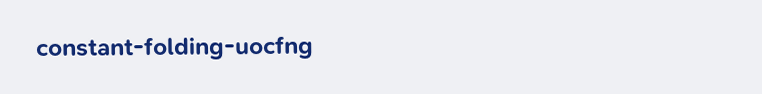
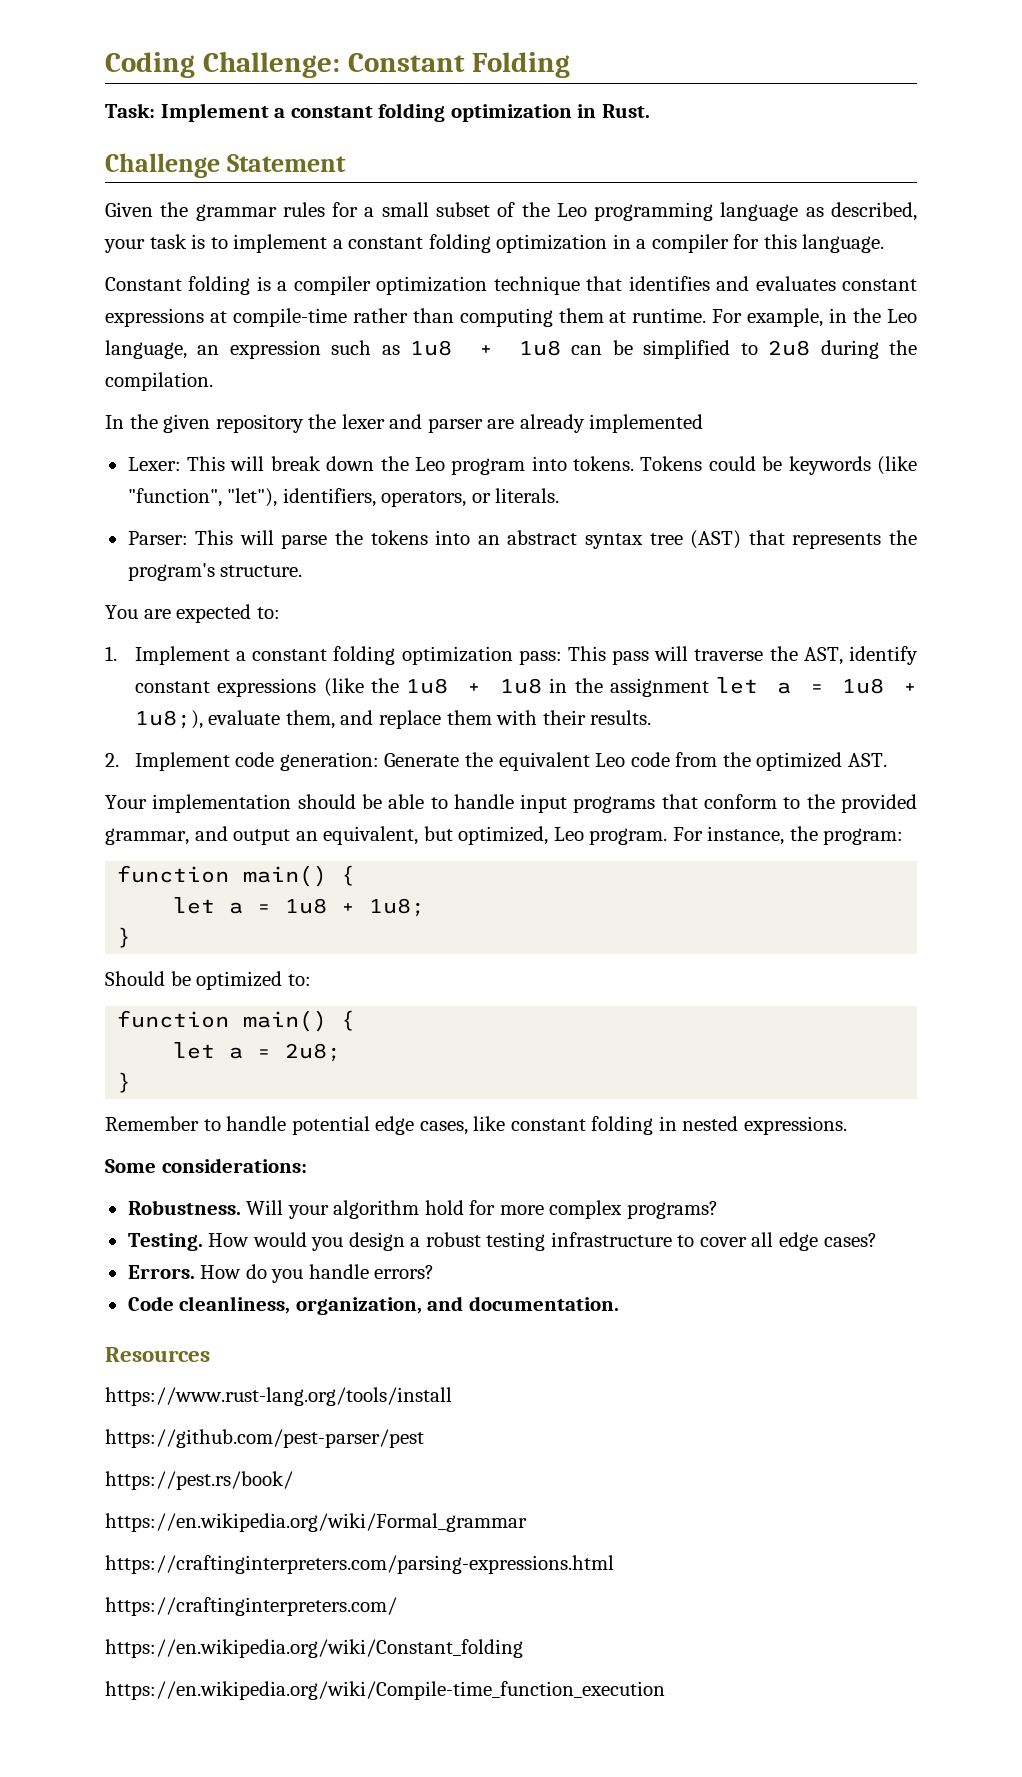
[35,35,314,62] constant-folding-uocfng -> [105,51,571,78] [105,103,650,122] [105,153,346,178] [105,202,918,221] [104,234,885,253] [105,276,918,295] [105,308,917,327] [105,340,917,359] [105,372,213,391] [105,414,704,433] [127,456,918,475] [127,488,560,507] [127,530,917,549] [127,563,303,581] [105,604,280,623] [105,646,918,665] [134,677,917,697] [134,710,652,729] [105,752,887,771] [105,794,917,813] [105,826,904,845] [117,865,356,887] [173,897,426,917] [117,927,132,948] [105,971,311,990] [117,1010,356,1032] [173,1042,342,1062] [117,1072,132,1093] [105,1116,847,1135] [105,1158,307,1173] [127,1200,718,1219] [127,1232,877,1251] [127,1264,435,1283] [127,1296,619,1315] [105,1347,210,1362] [105,1387,452,1406] [105,1429,424,1448] [105,1471,293,1490] [105,1513,527,1532] [105,1555,614,1574] [105,1597,397,1616] [105,1639,523,1658] [105,1681,665,1700] Coding Challenge: Constant Folding // Task: Implement a constant folding optimization in Rust. // Challenge Statement // Given the grammar rules for a small subset of the Leo programming language as described, your task is to implement a constant folding optimization in a compiler for this language. // Constant folding is a compiler optimization technique that identifies and evaluates constant expressions at compile-time rather than computing them at runtime. For example, in the Leo language, an expression such as 1u8 + 1u8 can be simplified to 2u8 during the compilation. // In the given repository the lexer and parser are already implemented // Lexer: This will break down the Leo program into tokens. Tokens could be keywords (like "function", "let"), identifiers, operators, or literals. // Parser: This will parse the tokens into an abstract syntax tree (AST) that represents the program's structure. // You are expected to: // 1. Implement a constant folding optimization pass: This pass will traverse the AST, identify constant expressions (like the 1u8 + 1u8 in the assignment let a = 1u8 + 1u8;), evaluate them, and replace them with their results. // 2. Implement code generation: Generate the equivalent Leo code from the optimized AST. // Your implementation should be able to handle input programs that conform to the provided grammar, and output an equivalent, but optimized, Leo program. For instance, the program: // function main() { // let a = 1u8 + 1u8; // } // Should be optimized to: // function main() { // let a = 2u8; // } // Remember to handle potential edge cases, like constant folding in nested expressions. // Some considerations: // Robustness. Will your algorithm hold for more complex programs? // Testing. How would you design a robust testing infrastructure to cover all edge cases? // Errors. How do you handle errors? // Code cleanliness, organization, and documentation. // Resources // https://www.rust-lang.org/tools/install // https://github.com/pest-parser/pest // https://pest.rs/book/ // https://en.wikipedia.org/wiki/Formal_grammar // https://craftinginterpreters.com/parsing-expressions.html // https://craftinginterpreters.com/ // https://en.wikipedia.org/wiki/Constant_folding // https://en.wikipedia.org/wiki/Compile-time_function_execution

